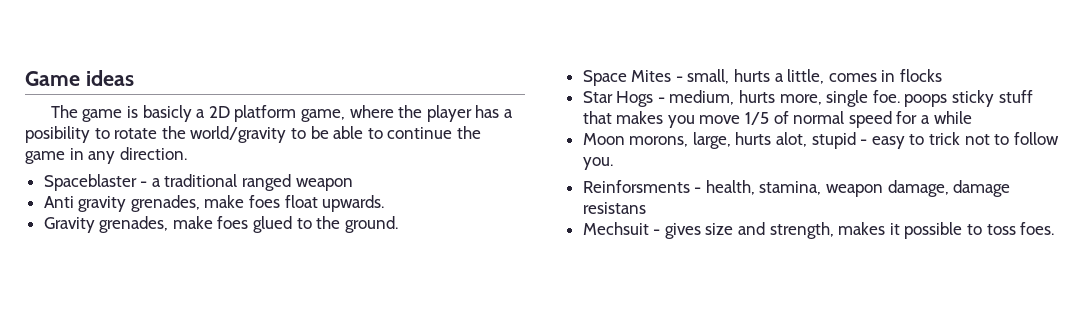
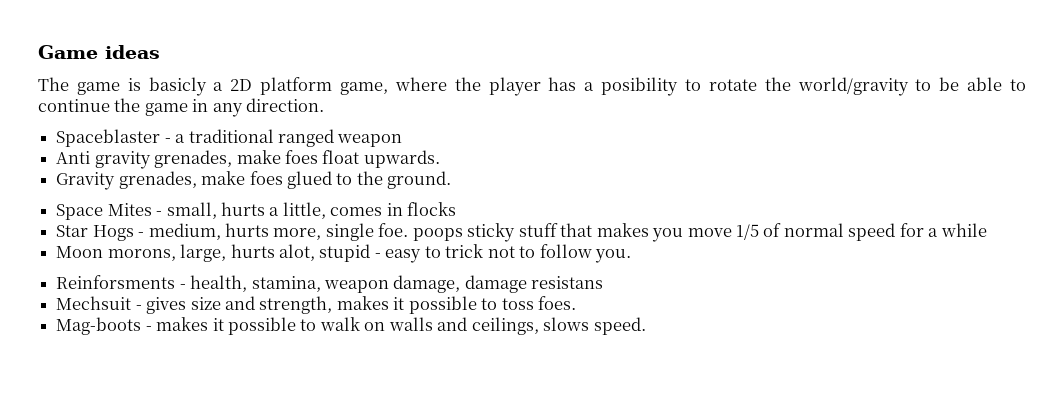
(1055, 228) none -> [56,317,646,335] // Mag-boots - makes it possible to walk on walls and ceilings, slows speed.

